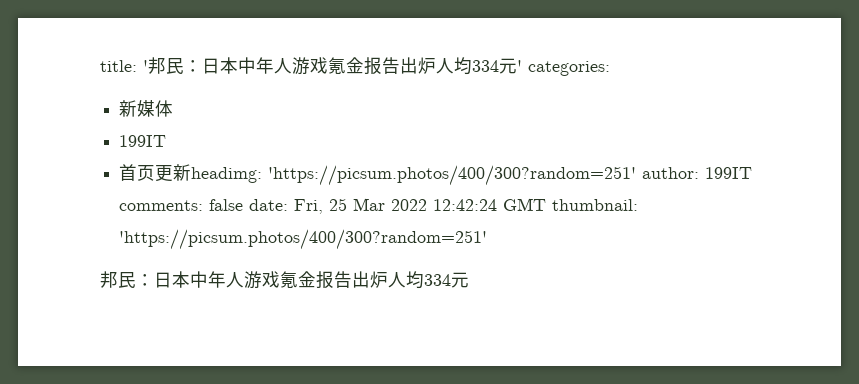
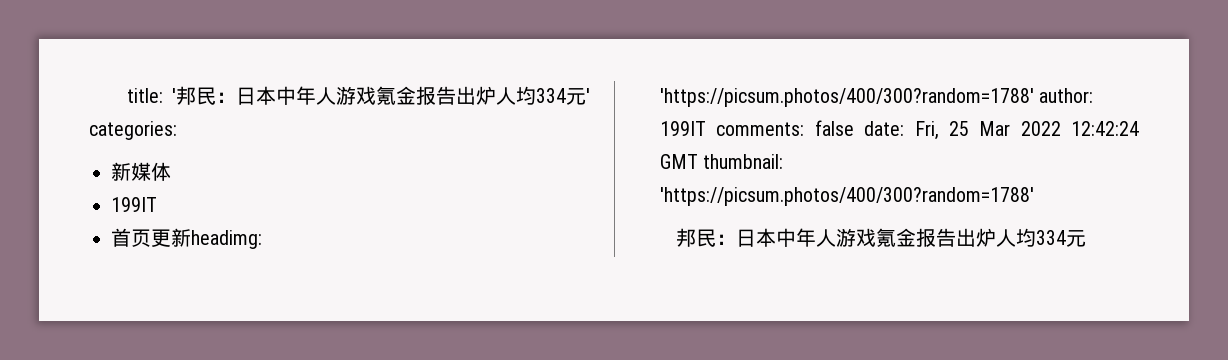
[268,165,637,186] 'https://picsum.photos/400/300?random=251' -> [660,88,1034,107] 'https://picsum.photos/400/300?random=1788'
[119,229,488,250] 'https://picsum.photos/400/300?random=251' -> [660,187,1034,206] 'https://picsum.photos/400/300?random=1788'

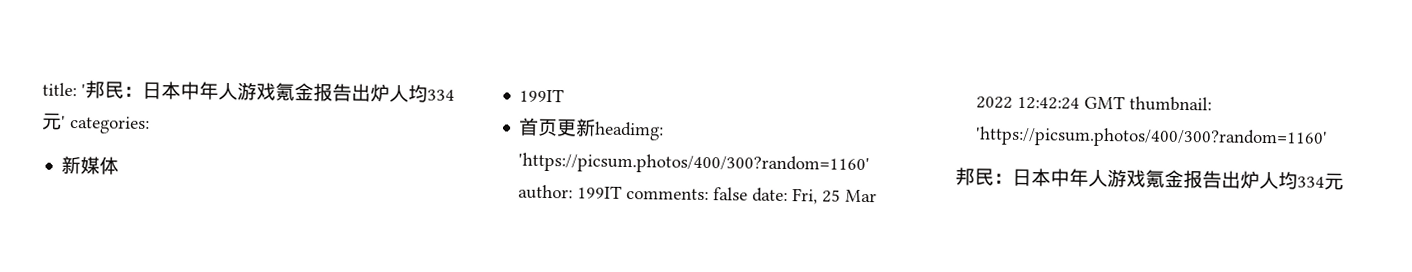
[660,88,1034,107] 'https://picsum.photos/400/300?random=1788' -> [518,152,871,176] 'https://picsum.photos/400/300?random=1160'
[660,187,1034,206] 'https://picsum.photos/400/300?random=1788' -> [975,126,1329,149] 'https://picsum.photos/400/300?random=1160'

